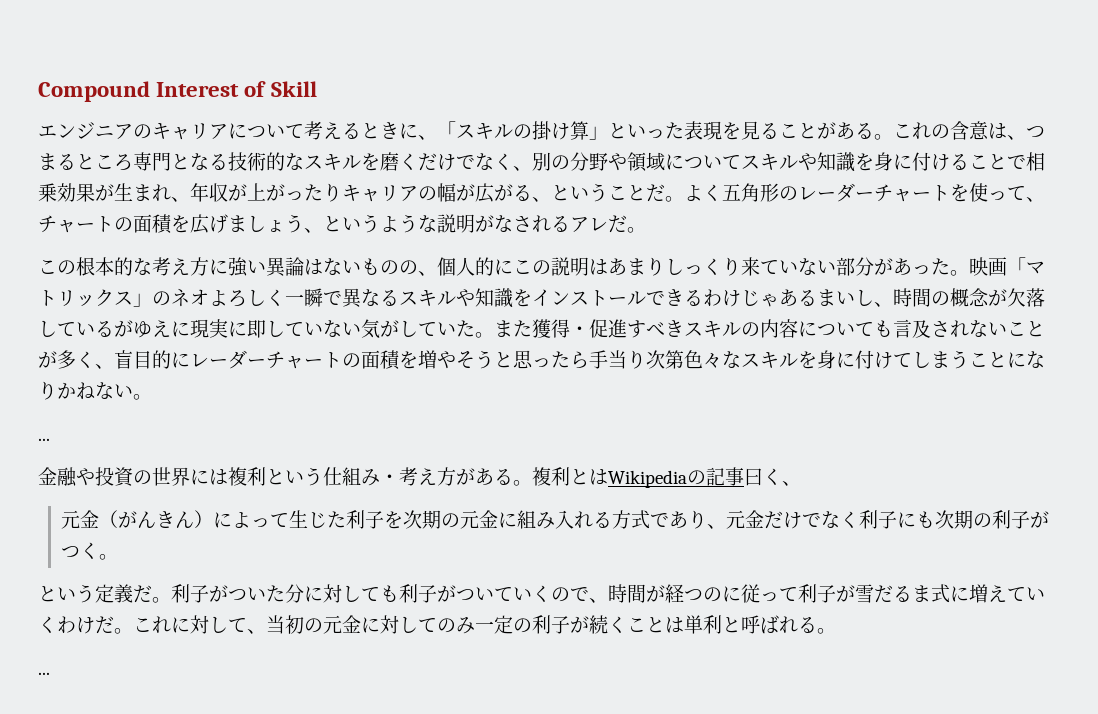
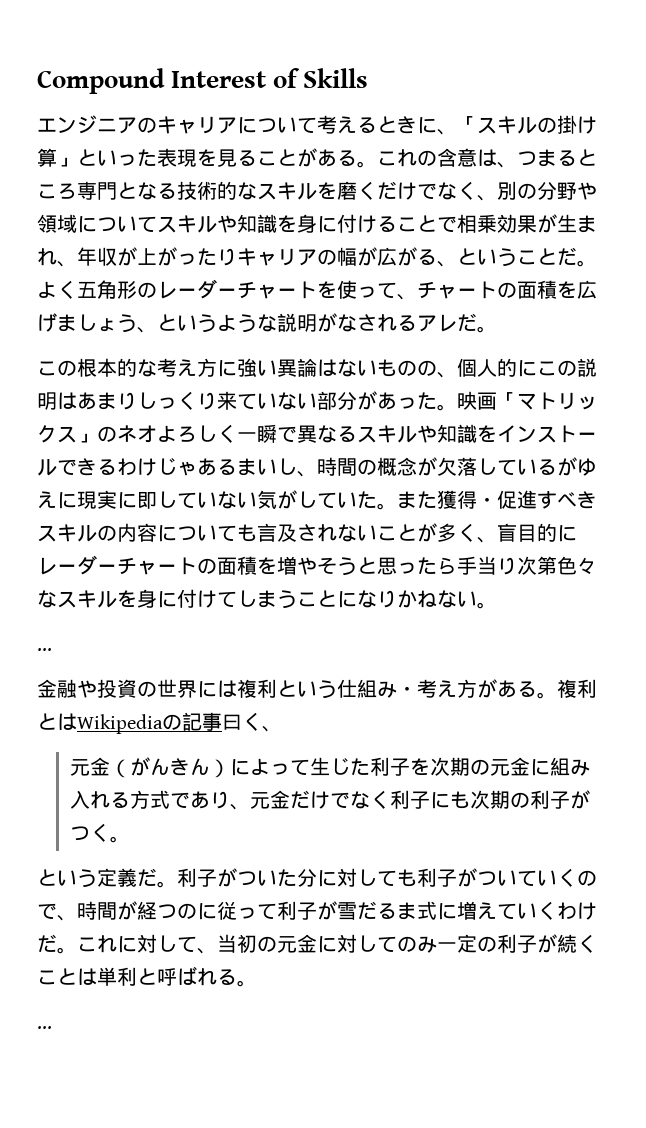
[270,81,317,97] Skill -> [303,68,369,88] Skills

